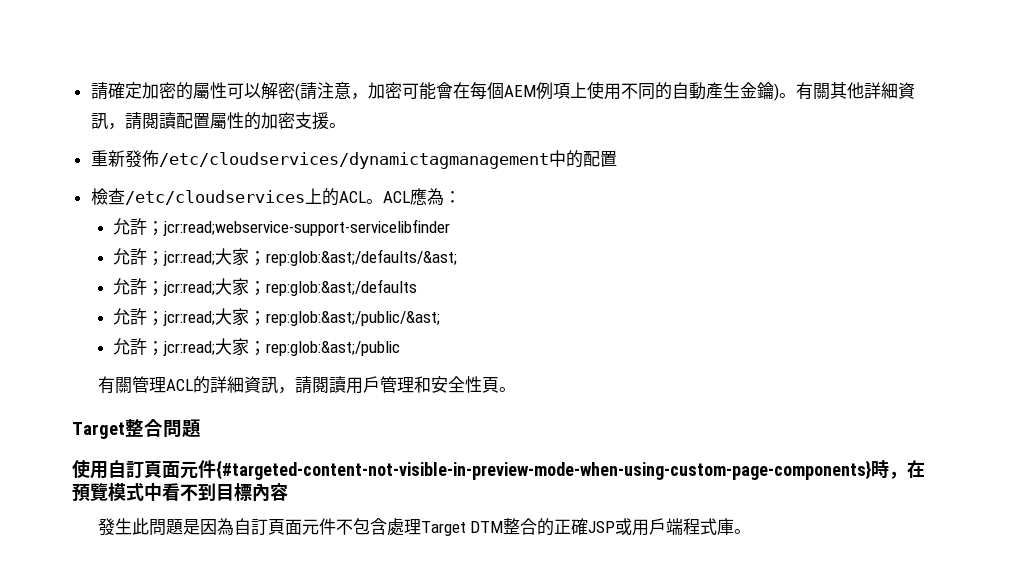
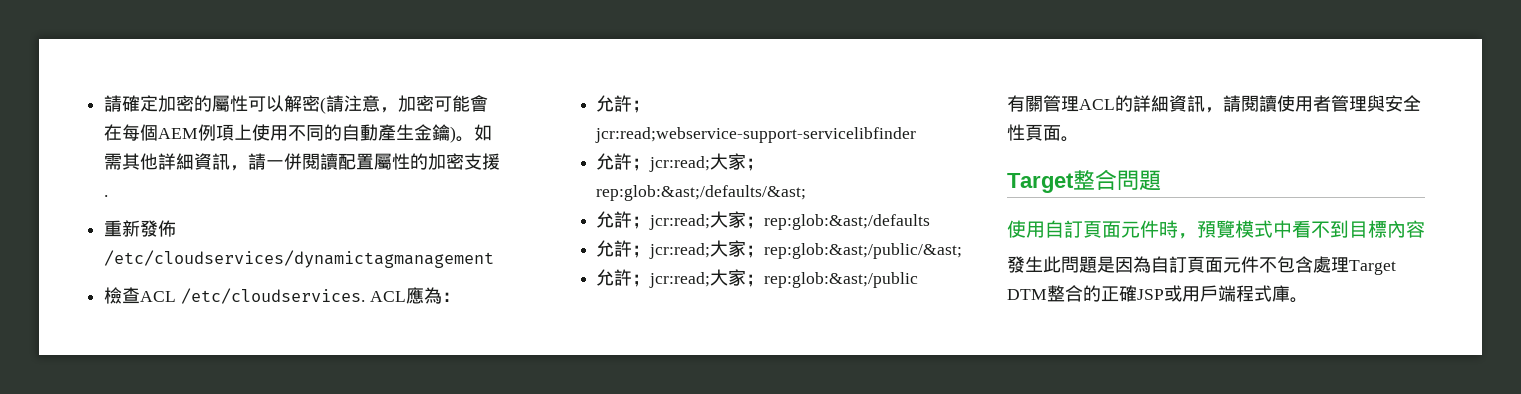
[795,82,830,100] 有關 -> [474,124,493,141] [104,153,123,170] 如需
(142, 121) none -> [266,153,303,170] 一併
[328,123,346,128] 。 -> [104,195,109,197] .
[548,150,617,168] 中的配置 -> (495, 259) none
[124,188,383,206] /etc/cloudservices上的ACL。 -> [140,288,365,304] ACL /etc/cloudservices.
[345,376,431,394] 用戶管理和 -> [1277,95,1385,112] 使用者管理與
(499, 385) none -> [1043,125,1061,141] 面
[216,460,925,480] {#targeted-content-not-visible-in-preview-mode-when-using-custom-page-components}時，在 -> [1159,220,1197,239] 時，

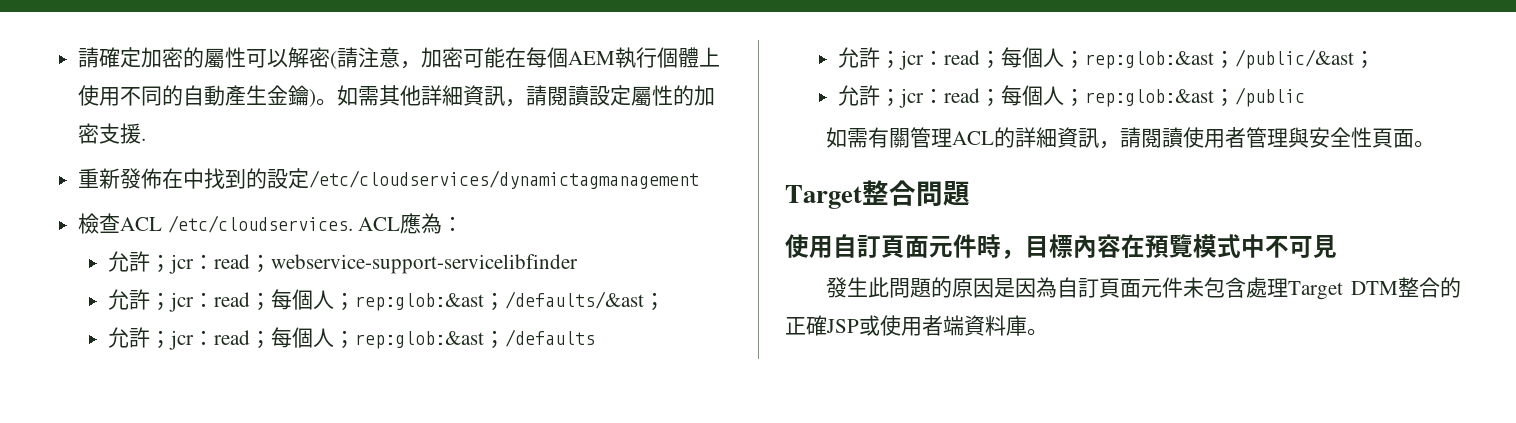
[470,95,489,112] 會 -> (506, 57) none
[198,124,235,141] 例項 -> [615,47,700,68] 執行個體
[266,153,375,170] 一併閱讀配置 -> [547,85,632,106] 閱讀設定
(177, 228) none -> [162,168,310,189] 在中找到的設定
[595,127,917,143] [596,153,765,172] [596,185,807,201] [596,211,931,230] [596,240,963,259] [596,269,919,288] jcr:read;webservice-support-servicelibfinder // 允許；jcr:read;大家；rep:glob:&ast;/defaults/&ast; // 允許；jcr:read;大家；rep:glob:&ast;/defaults // 允許；jcr:read;大家；rep:glob:&ast;/public/&ast; // 允許；jcr:read;大家；rep:glob:&ast;/public // -> [168,254,578,274] [107,289,665,312] [107,327,595,350] [837,47,1375,70] [837,85,1305,108] [825,127,868,148] jcr：read；webservice-support-servicelibfinder // 允許；jcr：read；每個人；rep:glob:&ast；/defaults/&ast； // 允許；jcr：read；每個人；rep:glob:&ast；/defaults // 允許；jcr：read；每個人；rep:glob:&ast；/public/&ast； // 允許；jcr：read；每個人；rep:glob:&ast；/public // 如需
[1197,220,1425,238] 預覽模式中看不到目標內容 -> [1025,234,1337,258] 目標內容在預覽模式中不可見
(1097, 264) none -> [930,277,994,298] 的原因
[1259,257,1277,273] 不 -> [1182,277,1204,298] 未
[1182,285,1272,302] 用戶端程式 -> [880,315,1006,336] 使用者端資料

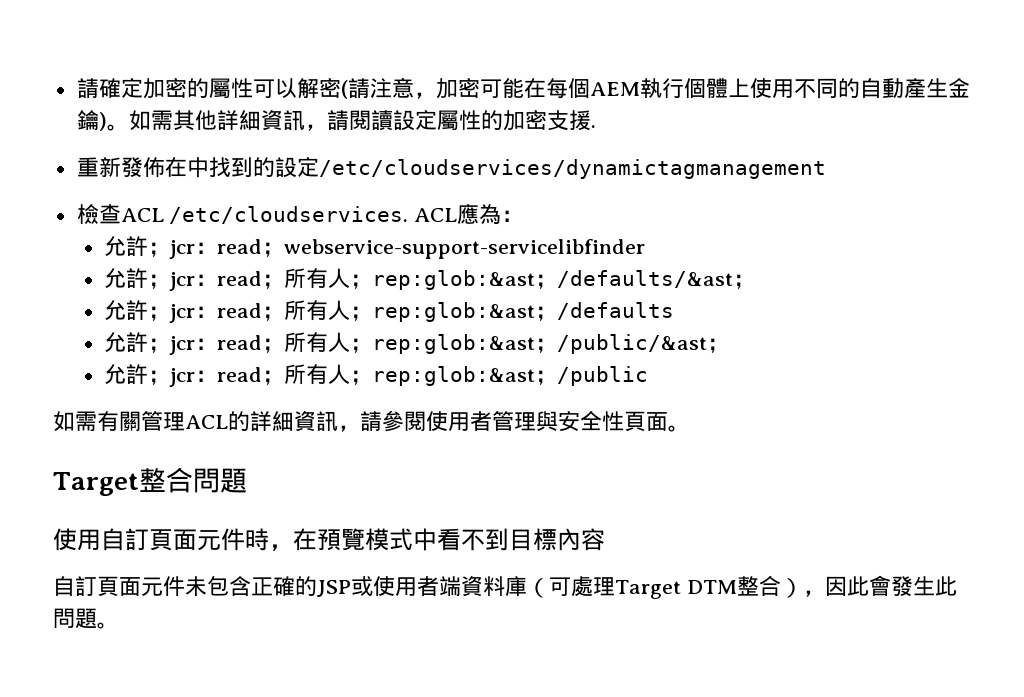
[270,289,313,310] 每個 -> [284,268,329,289] 所有
[270,327,313,348] 每個 -> [284,300,329,321] 所有
[1000,47,1043,68] 每個 -> [284,332,329,353] 所有
[1000,85,1043,106] 每個 -> [284,364,329,385] 所有
[1140,127,1183,148] 閱讀 -> [382,410,426,432] 參閱
[1025,234,1121,258] 目標內容 -> (293, 547) none
[1265,235,1337,258] [825,277,1057,298] 不可見 // 發生此問題的原因是因為 -> [437,528,605,551] 看不到目標內容 //
[1245,277,1461,300] [785,315,827,336] 處理Target DTM整合的正確 -> [251,576,317,596] 正確的
(1027, 325) none -> [527,575,957,599] [53,608,97,629] （可處理Target DTM整合），因此會發生此問題

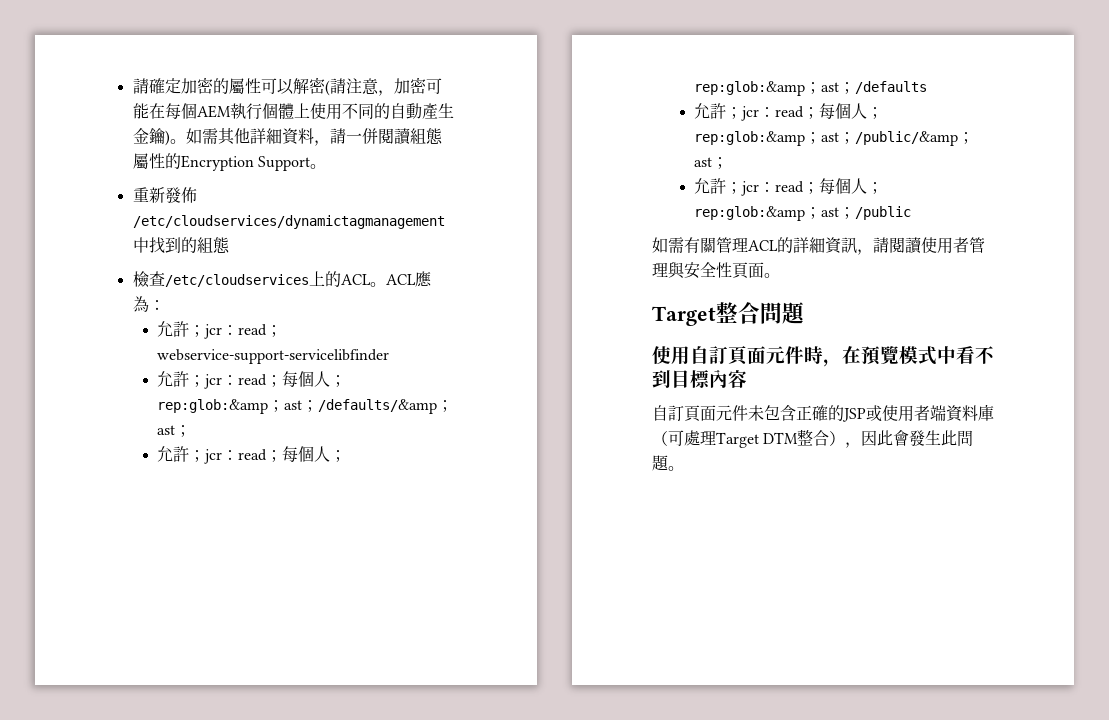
[282,110,596,131] 訊，請閱讀設定屬性的加密支援. -> [297,128,443,146] [132,153,326,171] 料，請一併閱讀組態屬性的Encryption Support。
[164,157,187,177] 在 -> [132,215,445,229] /etc/cloudservices/dynamictagmanagement
[274,157,826,179] 設定/etc/cloudservices/dynamictagmanagement -> [196,237,230,253] 組態
[120,206,409,224] ACL /etc/cloudservices. -> [164,271,386,287] /etc/cloudservices上的ACL。
[284,268,756,290] [104,300,536,323] 所有人；rep:glob:&ast；/defaults/&ast； // 允許；jcr：read；所有人；rep:glob:&ast -> [282,371,347,388] [157,399,454,414] [157,425,192,437] [157,446,347,464] [694,81,840,96] 每個人；rep:glob:&amp；ast；/defaults/&amp；ast； // 允許；jcr：read；每個人；rep:glob:&amp；ast
[284,332,730,354] [104,364,536,387] 所有人；rep:glob:&ast；/public/&ast； // 允許；jcr：read；所有人；rep:glob:&ast -> [819,103,884,120] [694,131,975,146] [694,157,729,169] [694,178,884,196] [694,206,840,221] 每個人；rep:glob:&amp；ast；/public/&amp；ast； // 允許；jcr：read；每個人；rep:glob:&amp；ast
[382,410,426,432] 參閱 -> [889,237,922,254] 閱讀

